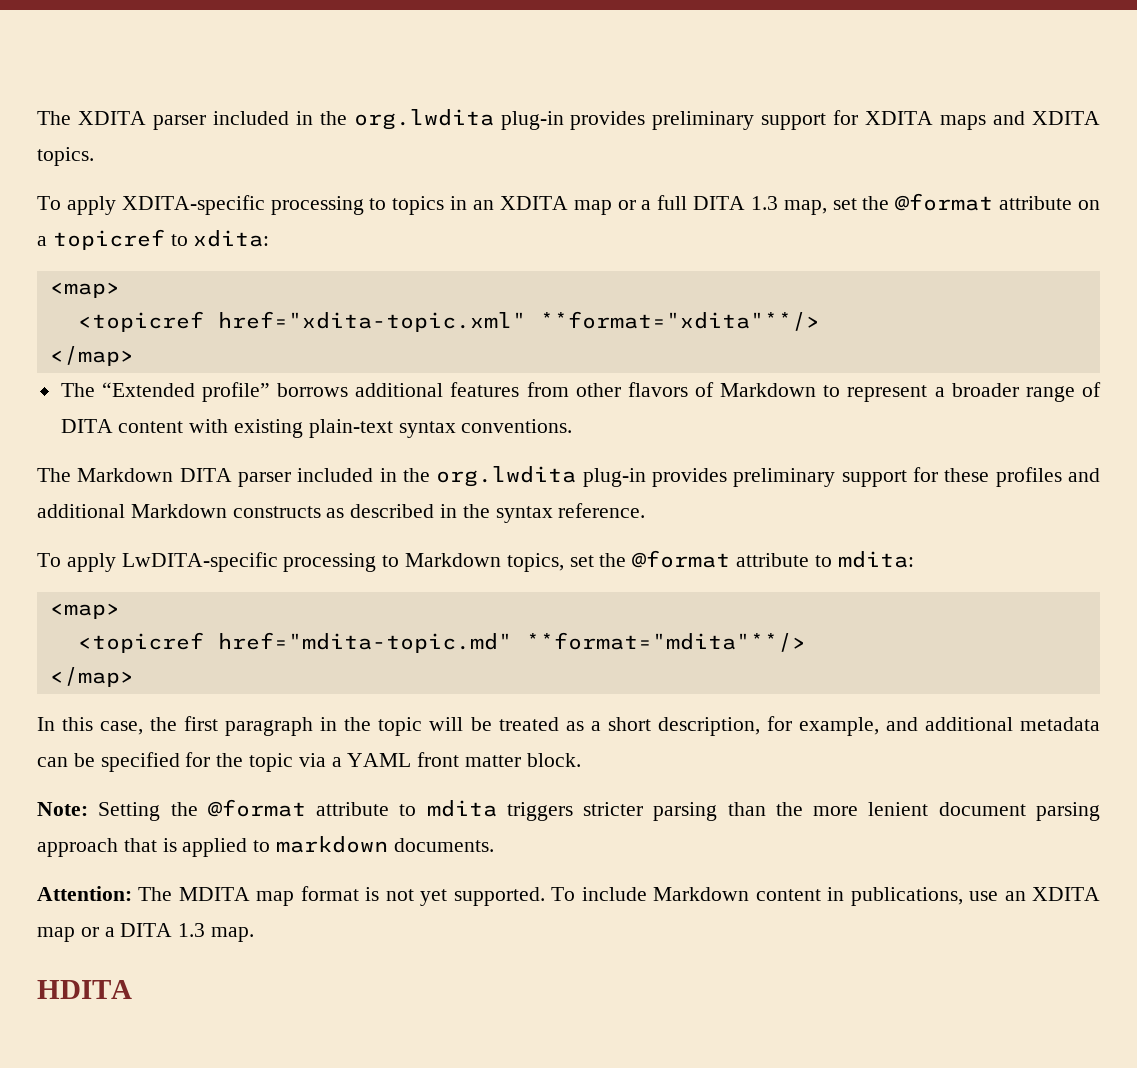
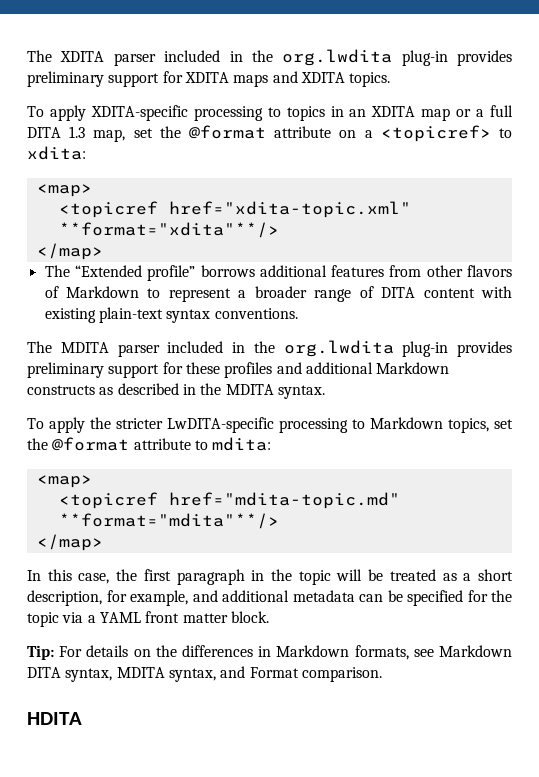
[52,229,165,250] topicref -> [380,125,491,142] <topicref>
[77,468,232,482] Markdown DITA -> [60,342,109,353] MDITA
[495,503,646,523] [37,553,116,572] syntax reference. // To apply -> [225,384,325,399] [27,417,163,433] MDITA syntax. // To apply the stricter
[37,799,1100,821] [37,836,494,857] [37,886,1101,906] [37,923,255,942] Note: Setting the @format attribute to mdita triggers stricter parsing than the more lenient document parsing approach that is applied to markdown documents. // Attention: The MDITA map format is not yet supported. To include Markdown content in publications, use an XDITA map or a DITA 1.3 map. -> [27,645,512,660] [27,666,382,682] Tip: For details on the differences in Markdown formats, see Markdown DITA syntax, MDITA syntax, and Format comparison.

